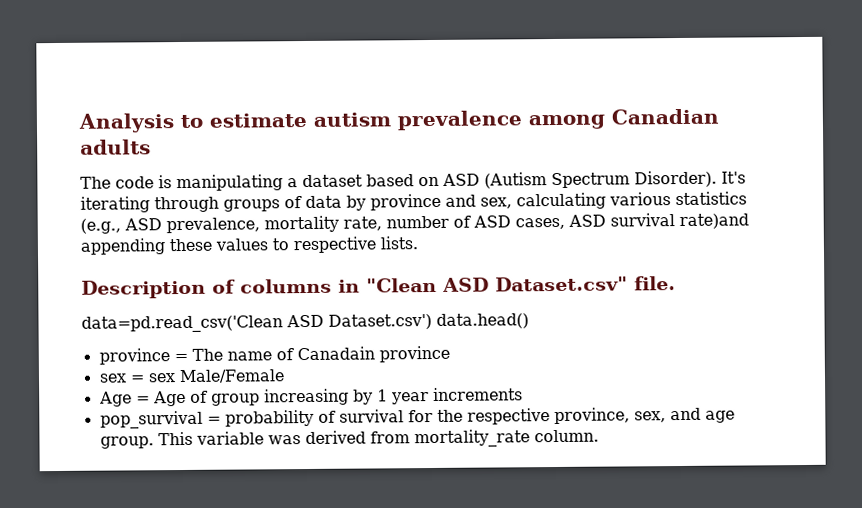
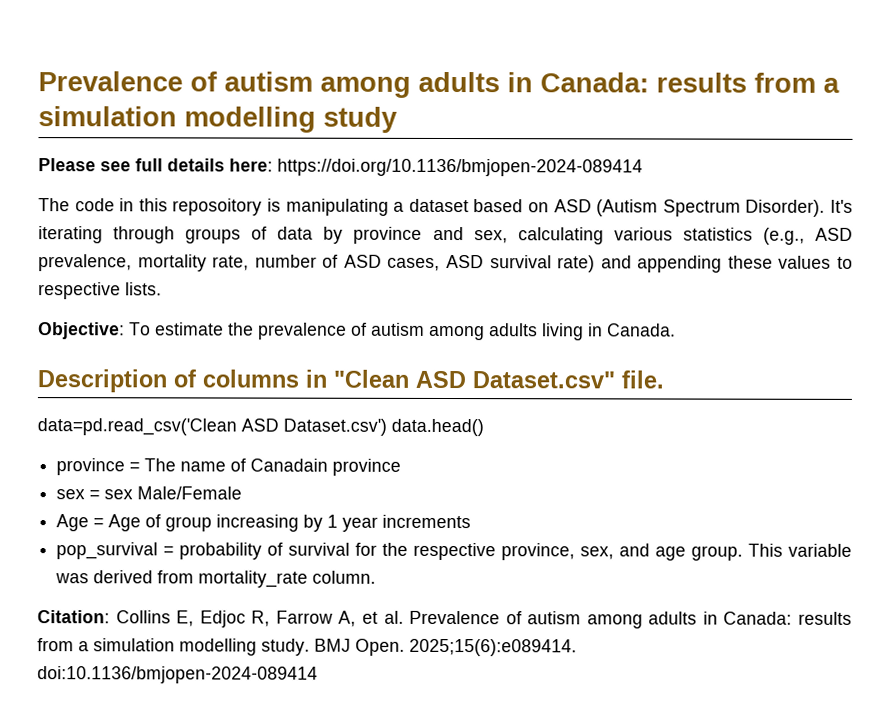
[78,108,719,133] [80,139,151,155] Analysis to estimate autism prevalence among Canadian adults -> [38,71,840,98] [38,106,398,133] [38,158,643,177] Prevalence of autism among adults in Canada: results from a simulation modelling study // Please see full details here: https://doi.org/10.1136/bmjopen-2024-089414
(154, 182) none -> [119,198,263,216] in this reposoitory
[679,213,749,230] rate)and -> [557,255,632,273] rate) and
(418, 243) none -> [38,322,676,341] // Objective: To estimate the prevalence of autism among adults living in Canada.
(599, 436) none -> [37,610,852,629] [37,638,577,657] [37,666,318,684] // Citation: Collins E, Edjoc R, Farrow A, et al. Prevalence of autism among adults in Canada: results from a simulation modelling study. BMJ Open. 2025;15(6):e089414. doi:10.1136/bmjopen-2024-089414

